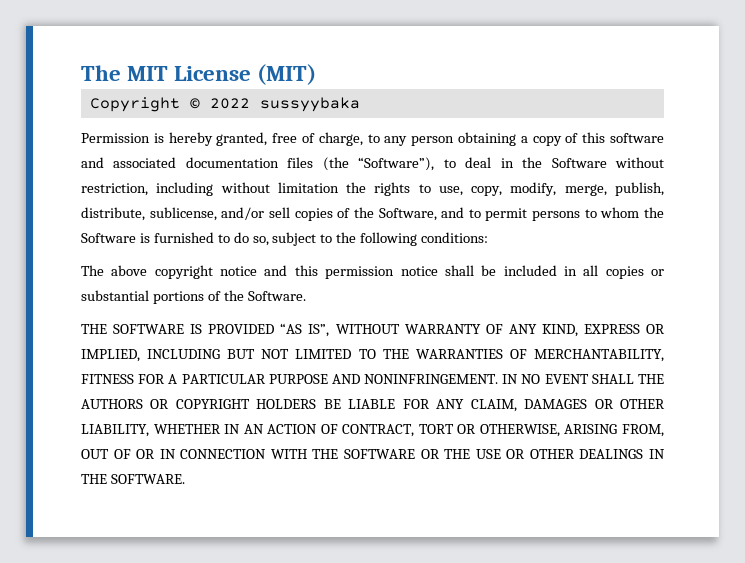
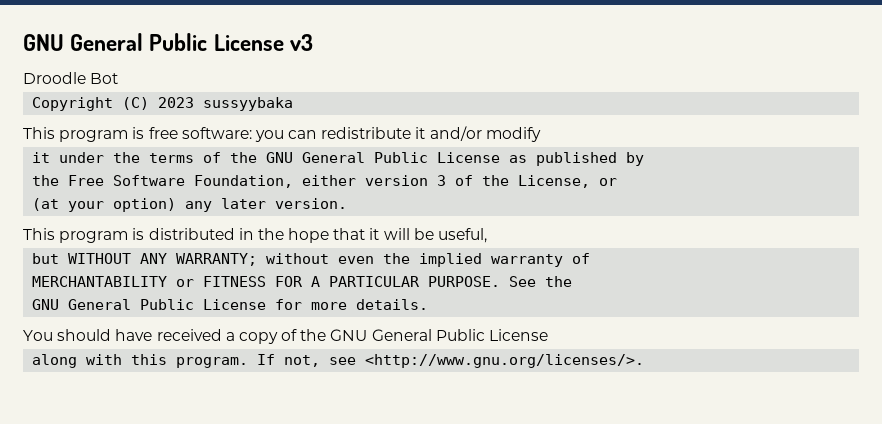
[81,64,317,85] The MIT License (MIT) -> [23,33,313,51] [23,72,119,84] GNU General Public License v3 // Droodle Bot
[189,98,250,109] © 2022 -> [122,97,195,110] (C) 2023
[81,132,665,146] [81,157,664,171] [81,182,664,196] [81,207,665,221] [81,232,489,246] [81,265,665,279] [81,290,306,304] [81,323,665,337] [81,349,664,362] [81,374,664,384] [81,399,665,412] [81,424,664,437] [81,449,665,459] [81,474,185,484] Permission is hereby granted, free of charge, to any person obtaining a copy of this software and associated documentation files (the “Software”), to deal in the Software without restriction, including without limitation the rights to use, copy, modify, merge, publish, distribute, sublicense, and/or sell copies of the Software, and to permit persons to whom the Software is furnished to do so, subject to the following conditions: // The above copyright notice and this permission notice shall be included in all copies or substantial portions of the Software. // THE SOFTWARE IS PROVIDED “AS IS”, WITHOUT WARRANTY OF ANY KIND, EXPRESS OR IMPLIED, INCLUDING BUT NOT LIMITED TO THE WARRANTIES OF MERCHANTABILITY, FITNESS FOR A PARTICULAR PURPOSE AND NONINFRINGEMENT. IN NO EVENT SHALL THE AUTHORS OR COPYRIGHT HOLDERS BE LIABLE FOR ANY CLAIM, DAMAGES OR OTHER LIABILITY, WHETHER IN AN ACTION OF CONTRACT, TORT OR OTHERWISE, ARISING FROM, OUT OF OR IN CONNECTION WITH THE SOFTWARE OR THE USE OR OTHER DEALINGS IN THE SOFTWARE. -> [23,126,541,142] [32,152,645,166] [32,175,618,188] [32,198,348,212] [23,228,488,243] [32,253,591,267] [32,276,573,287] [32,299,429,310] [23,329,549,344] [32,354,645,368] This program is free software: you can redistribute it and/or modify // it under the terms of the GNU General Public License as published by // the Free Software Foundation, either version 3 of the License, or // (at your option) any later version. // This program is distributed in the hope that it will be useful, // but WITHOUT ANY WARRANTY; without even the implied warranty of // MERCHANTABILITY or FITNESS FOR A PARTICULAR PURPOSE. See the // GNU General Public License for more details. // You should have received a copy of the GNU General Public License // along with this program. If not, see <http://www.gnu.org/licenses/>.

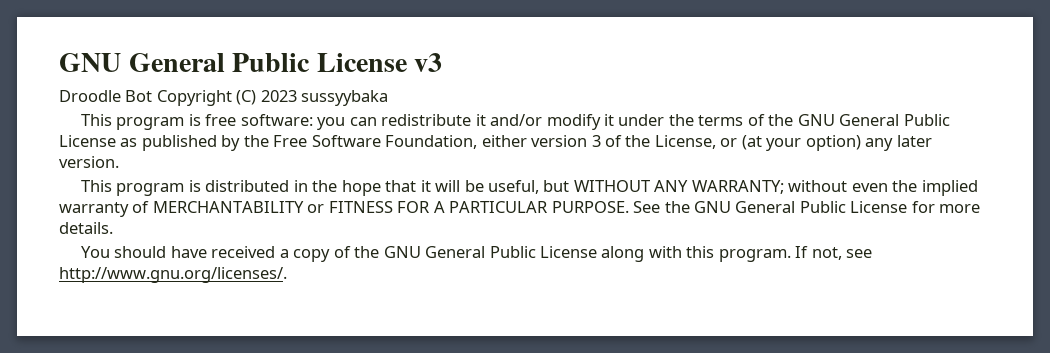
(119, 78) // -> (153, 96) none
(541, 134) // -> (601, 122) none
(645, 159) // -> (241, 143) none
(618, 182) // -> (738, 142) none
(488, 235) // -> (539, 187) none
(591, 258) // -> (150, 207) none
(573, 281) // -> (690, 207) none
(549, 335) // -> (597, 252) none
[365,354,645,368] <http://www.gnu.org/licenses/>. -> [59,267,287,283] http://www.gnu.org/licenses/.

